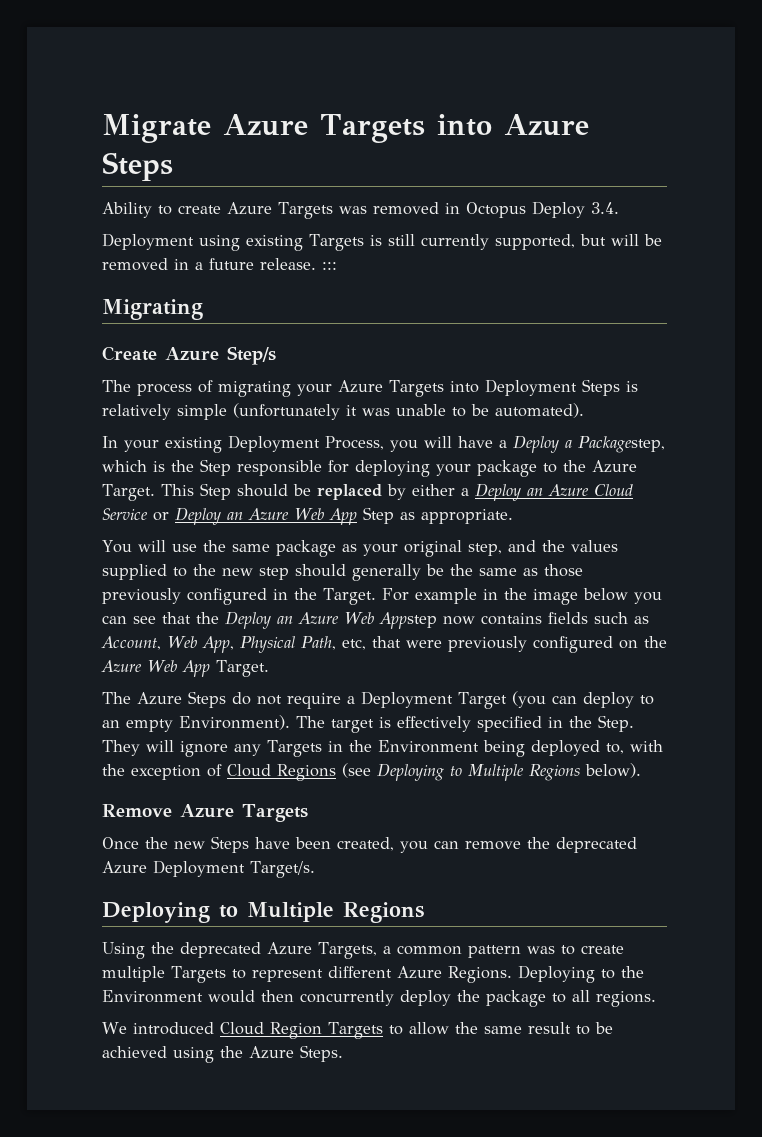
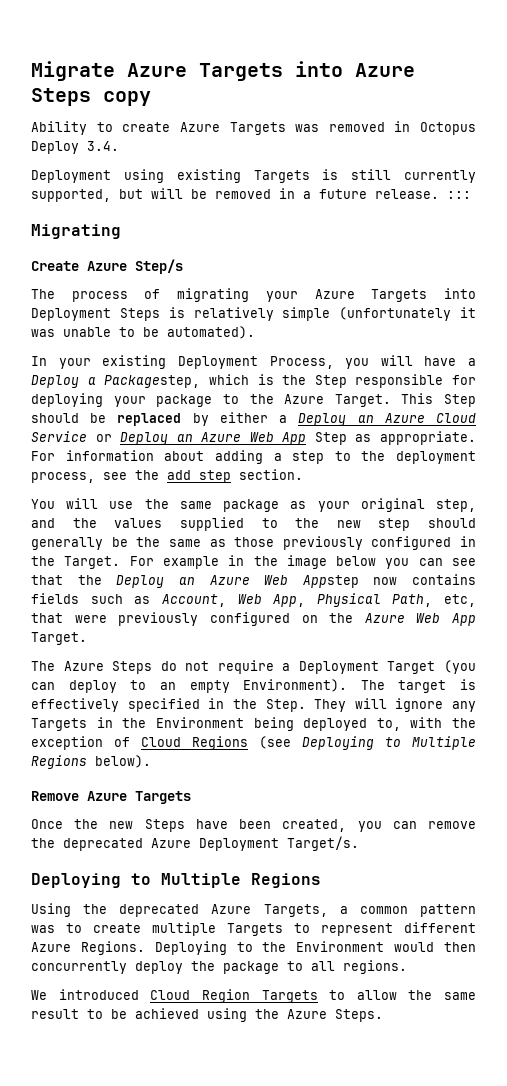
(173, 166) none -> [103,91,151,106] copy
(513, 516) none -> [31,450,476,464] [31,469,303,483] For information about adding a step to the deployment process, see the add step section.

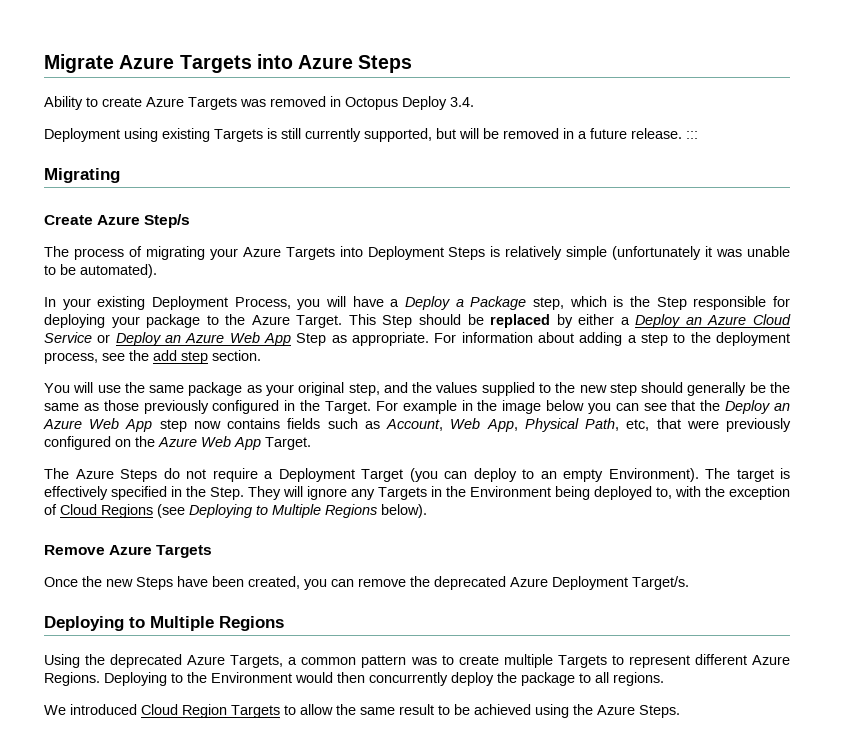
[103,91,151,106] copy -> (413, 64) none
[104,375,201,388] Packagestep, -> [470,296,565,310] Package step,
[302,575,359,588] Appstep -> [125,419,187,432] App step

